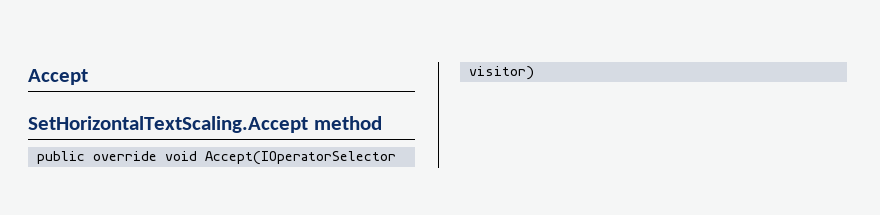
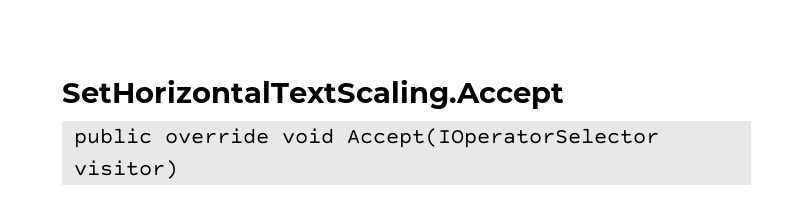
[28,69,88,85] Accept // -> (62, 94) none
[313,116,382,130] method -> (564, 94) none

